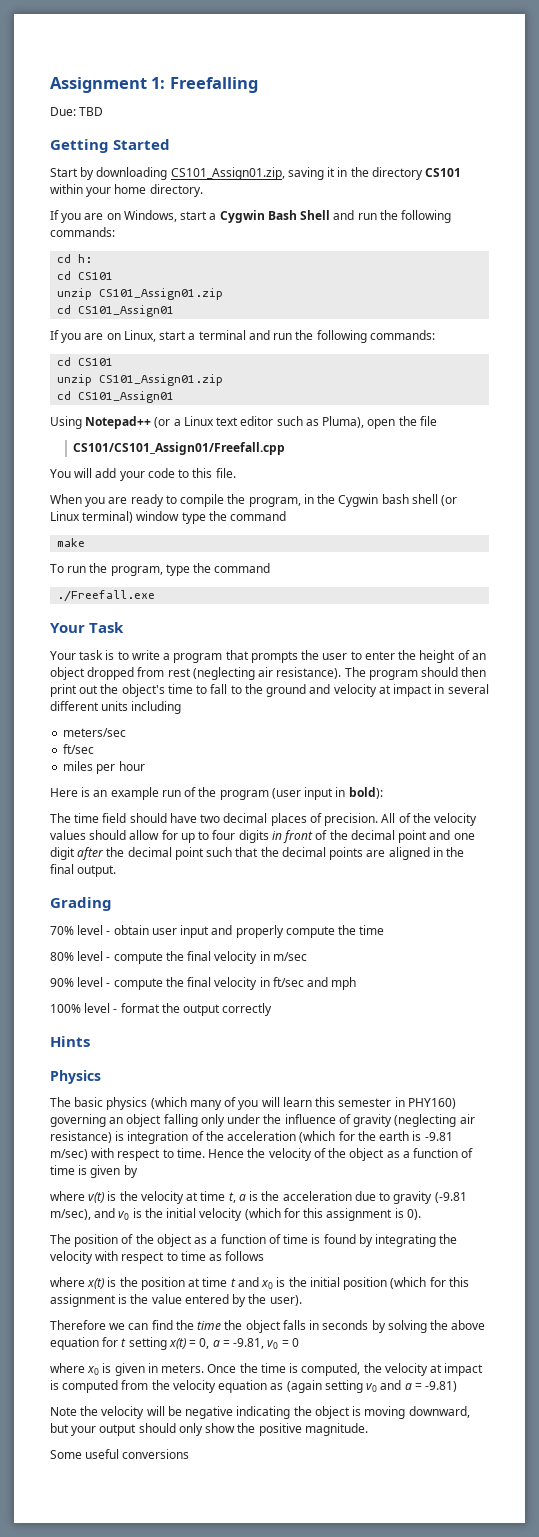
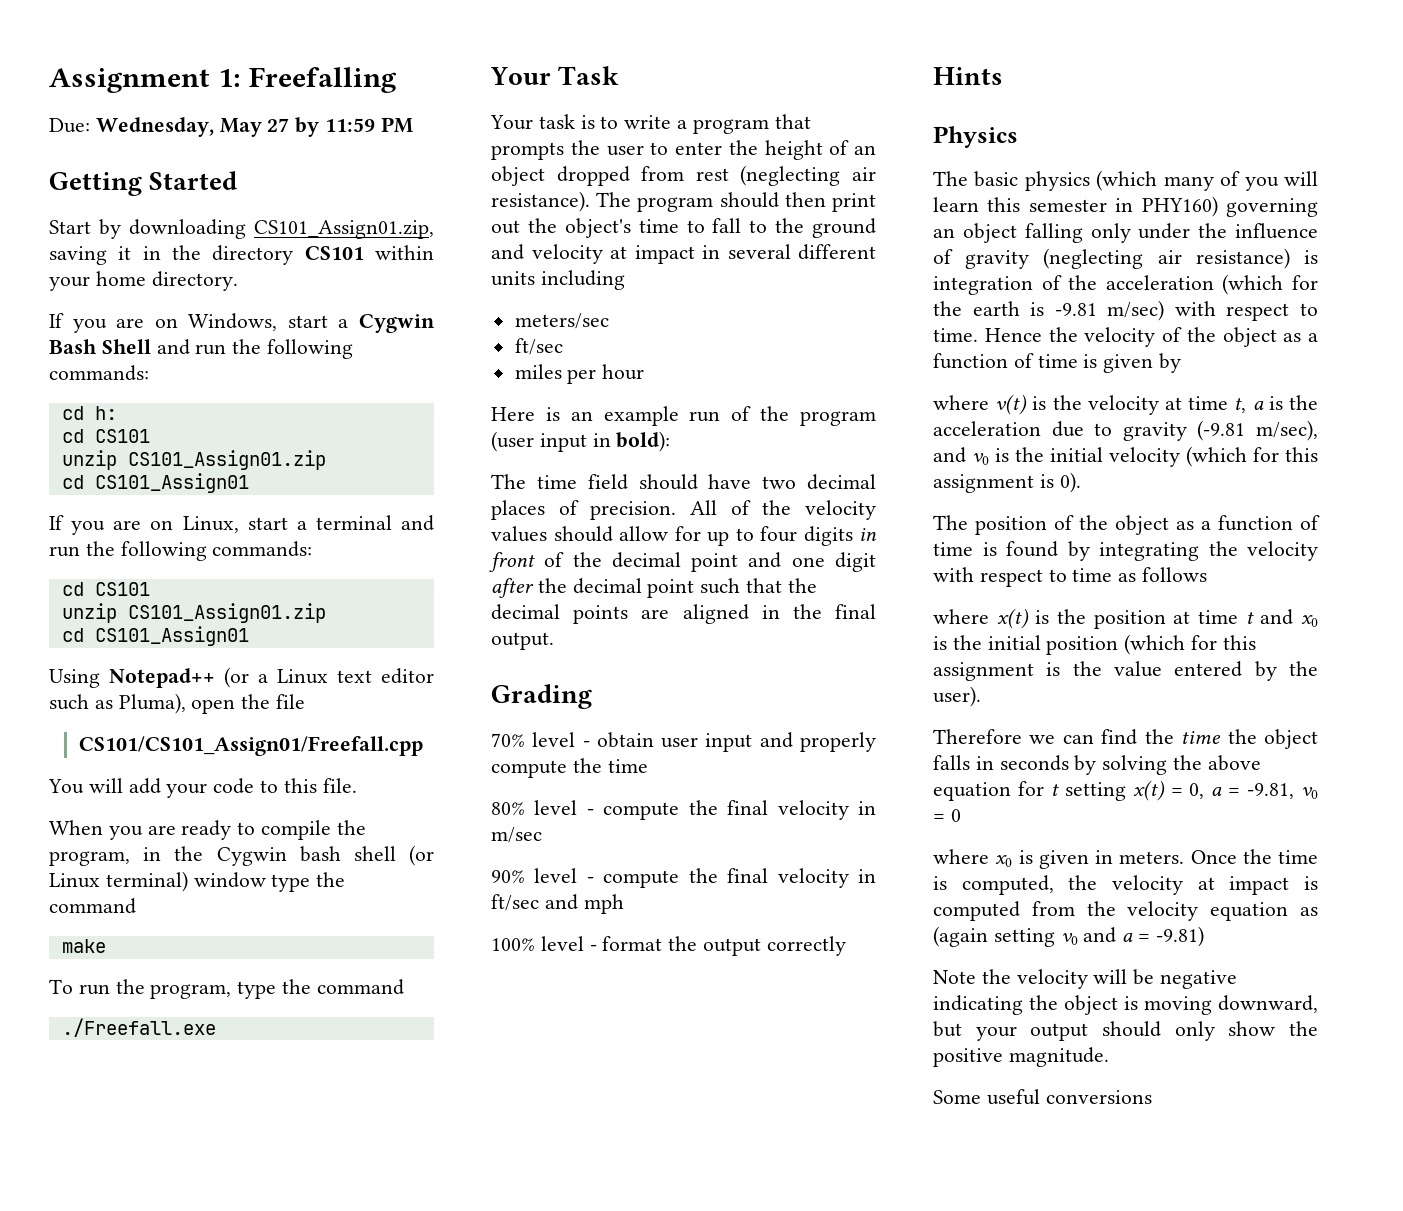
[79,107,104,116] TBD -> [95,117,413,137] Wednesday, May 27 by 11:59 PM

